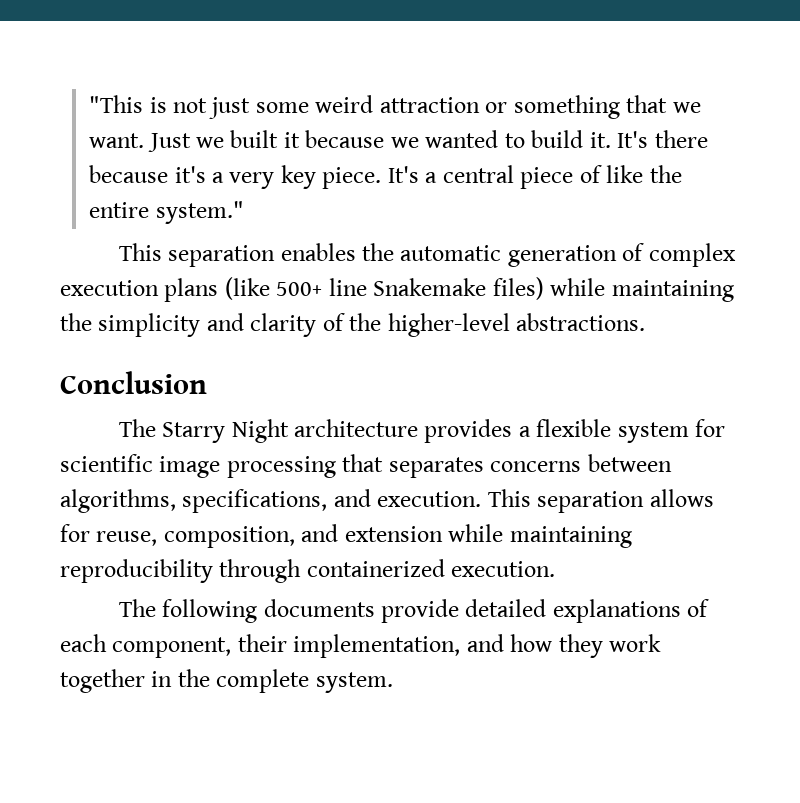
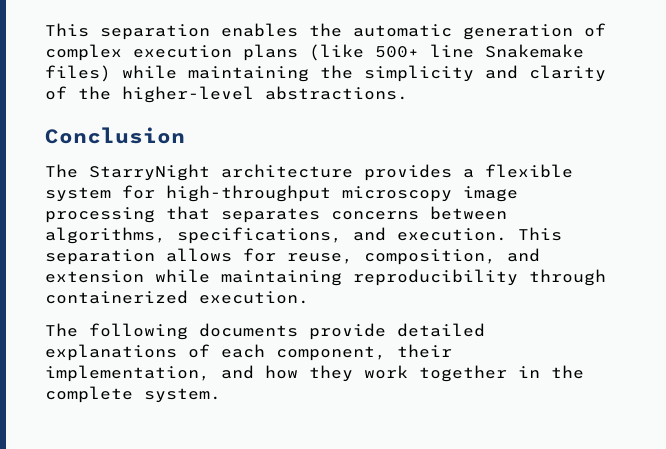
[89,95,701,119] [89,130,708,152] [89,165,682,189] [89,201,244,224] "This is not just some weird attraction or something that we want. Just we built it because we wanted to build it. It's there because it's a very key piece. It's a central piece of like the entire system." // -> (45, 30) none
[162,419,289,443] Starry Night -> [89,164,210,181] StarryNight
[60,454,153,472] scientific -> [166,185,452,202] high-throughput microscopy

